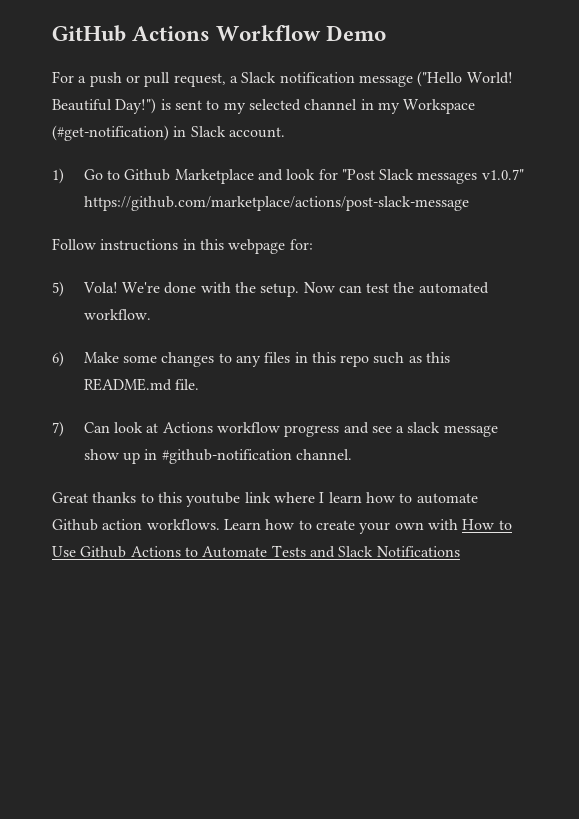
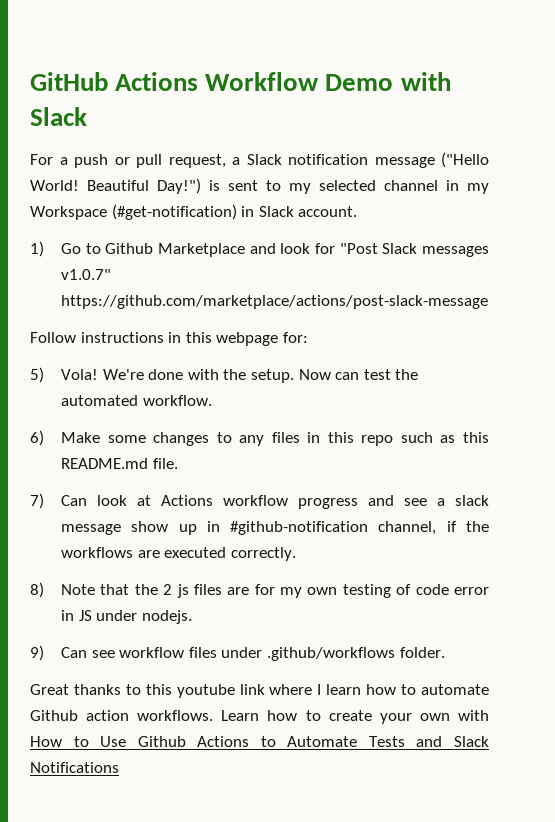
(387, 33) none -> [400,72,451,91] [30,107,87,126] with Slack
[295,449,352,460] channel. -> [378,521,489,535] [61,547,296,561] [30,582,490,598] [61,610,192,624] [30,645,445,661] channel, if the workflows are executed correctly. // 8) Note that the 2 js files are for my own testing of code error in JS under nodejs. // 9) Can see workflow files under .github/workflows folder.

